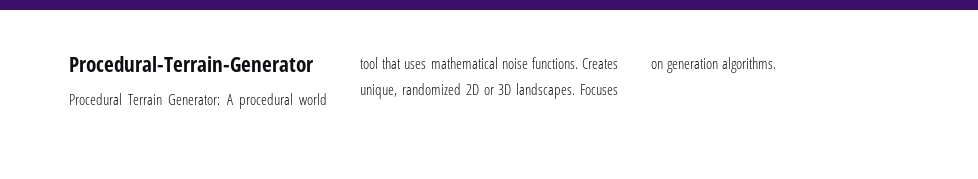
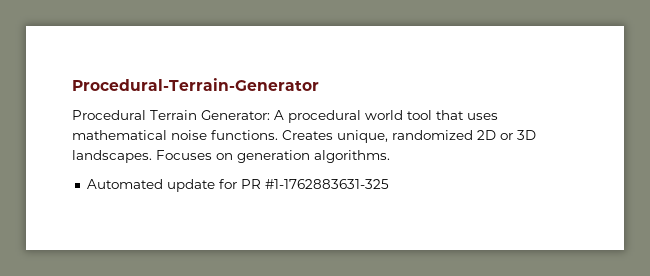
(777, 65) none -> [86,179,389,192] // Automated update for PR #1-1762883631-325

